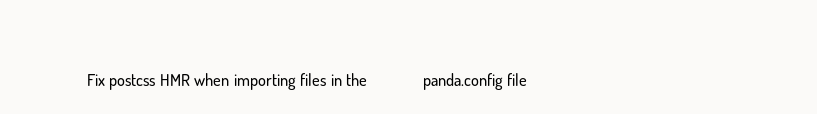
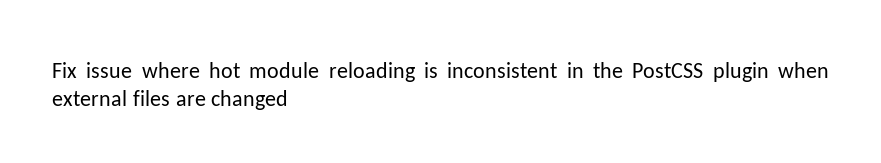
[109,73,528,90] postcss HMR when importing files in the panda.config file -> [86,62,829,82] [52,90,289,110] issue where hot module reloading is inconsistent in the PostCSS plugin when external files are changed

